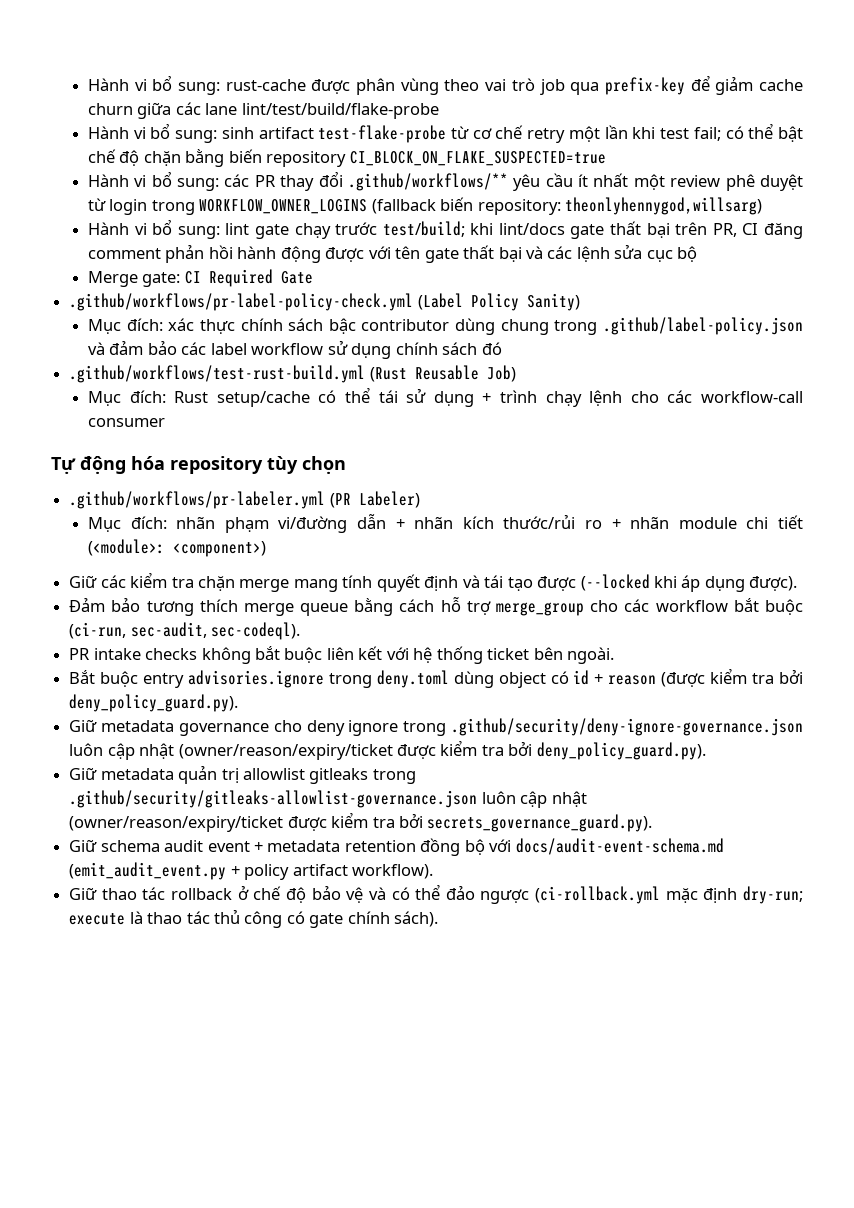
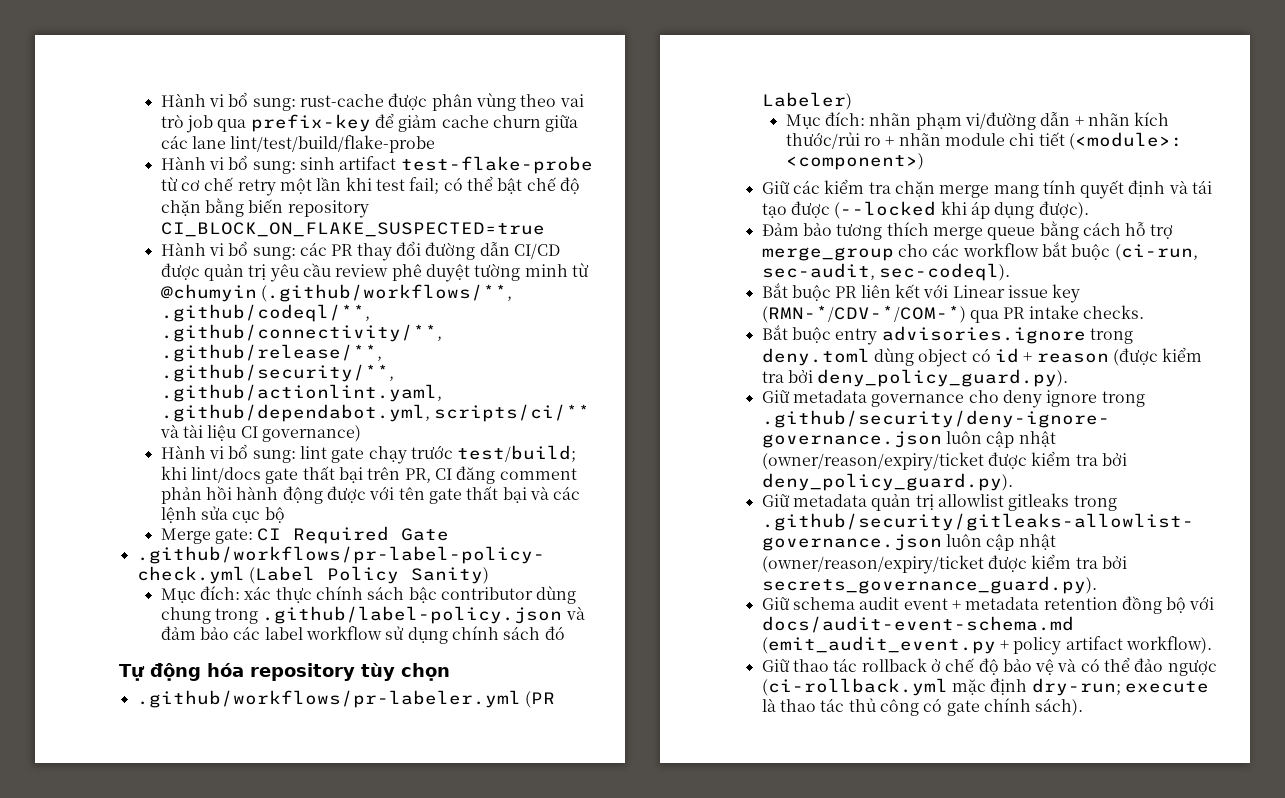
[347,173,804,191] [87,197,763,215] .github/workflows/** yêu cầu ít nhất một review phê duyệt từ login trong WORKFLOW_OWNER_LOGINS (fallback biến repository: theonlyhennygod,willsarg) -> [425,242,560,260] [160,263,589,282] [160,284,513,302] [160,304,370,322] [160,324,442,342] [160,344,382,362] [160,364,394,382] [160,384,442,402] [160,404,591,422] [159,424,362,442] đường dẫn CI/CD được quản trị yêu cầu review phê duyệt tường minh từ @chumyin (.github/workflows/**, .github/codeql/**, .github/connectivity/**, .github/release/**, .github/security/**, .github/actionlint.yaml, .github/dependabot.yml, scripts/ci/** và tài liệu CI governance)
[69,365,516,383] [87,387,803,407] [87,418,165,427] // .github/workflows/test-rust-build.yml (Rust Reusable Job) // Mục đích: Rust setup/cache có thể tái sử dụng + trình chạy lệnh cho các workflow-call consumer -> (565, 633) none
[69,646,615,664] PR intake checks không bắt buộc liên kết với hệ thống ticket bên ngoài. -> [761,283,1081,303] [761,305,1144,323] Bắt buộc PR liên kết với Linear issue key (RMN-*/CDV-*/COM-*) qua PR intake checks.

